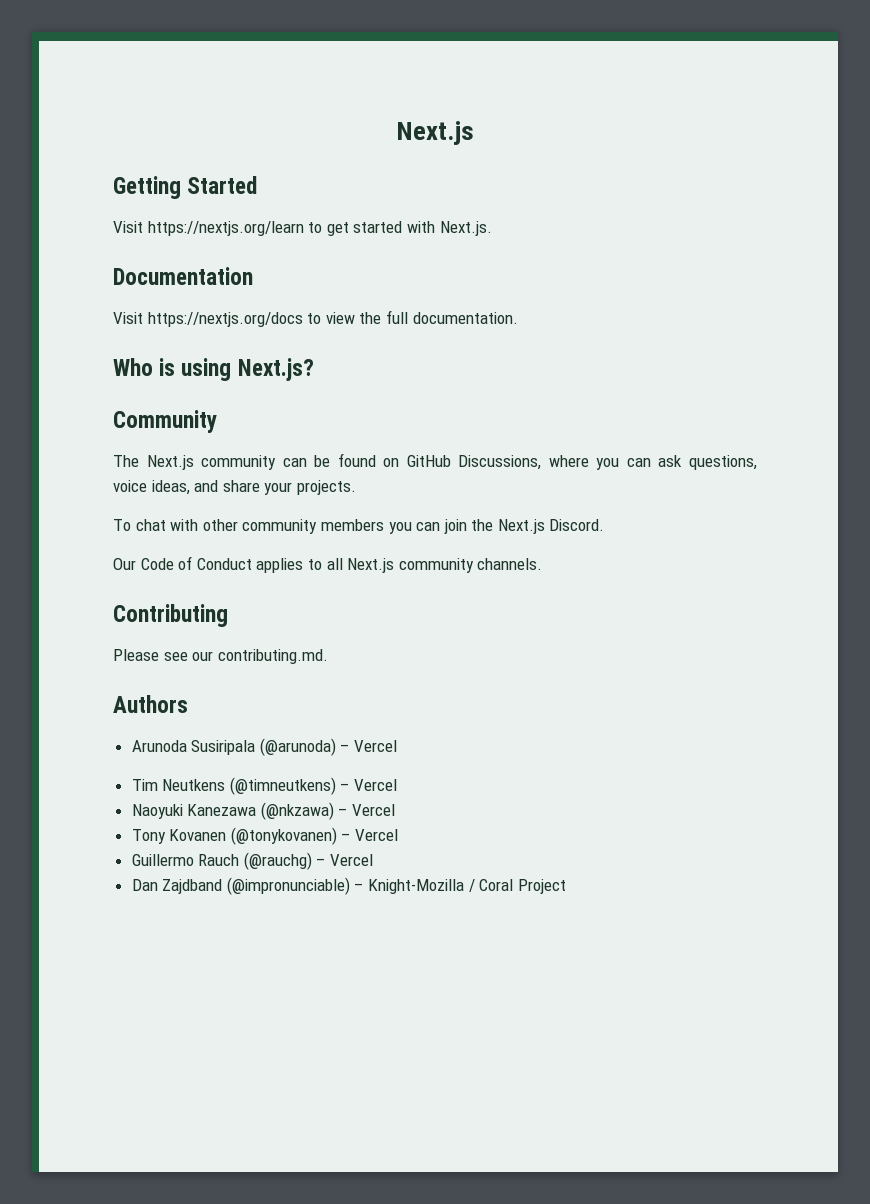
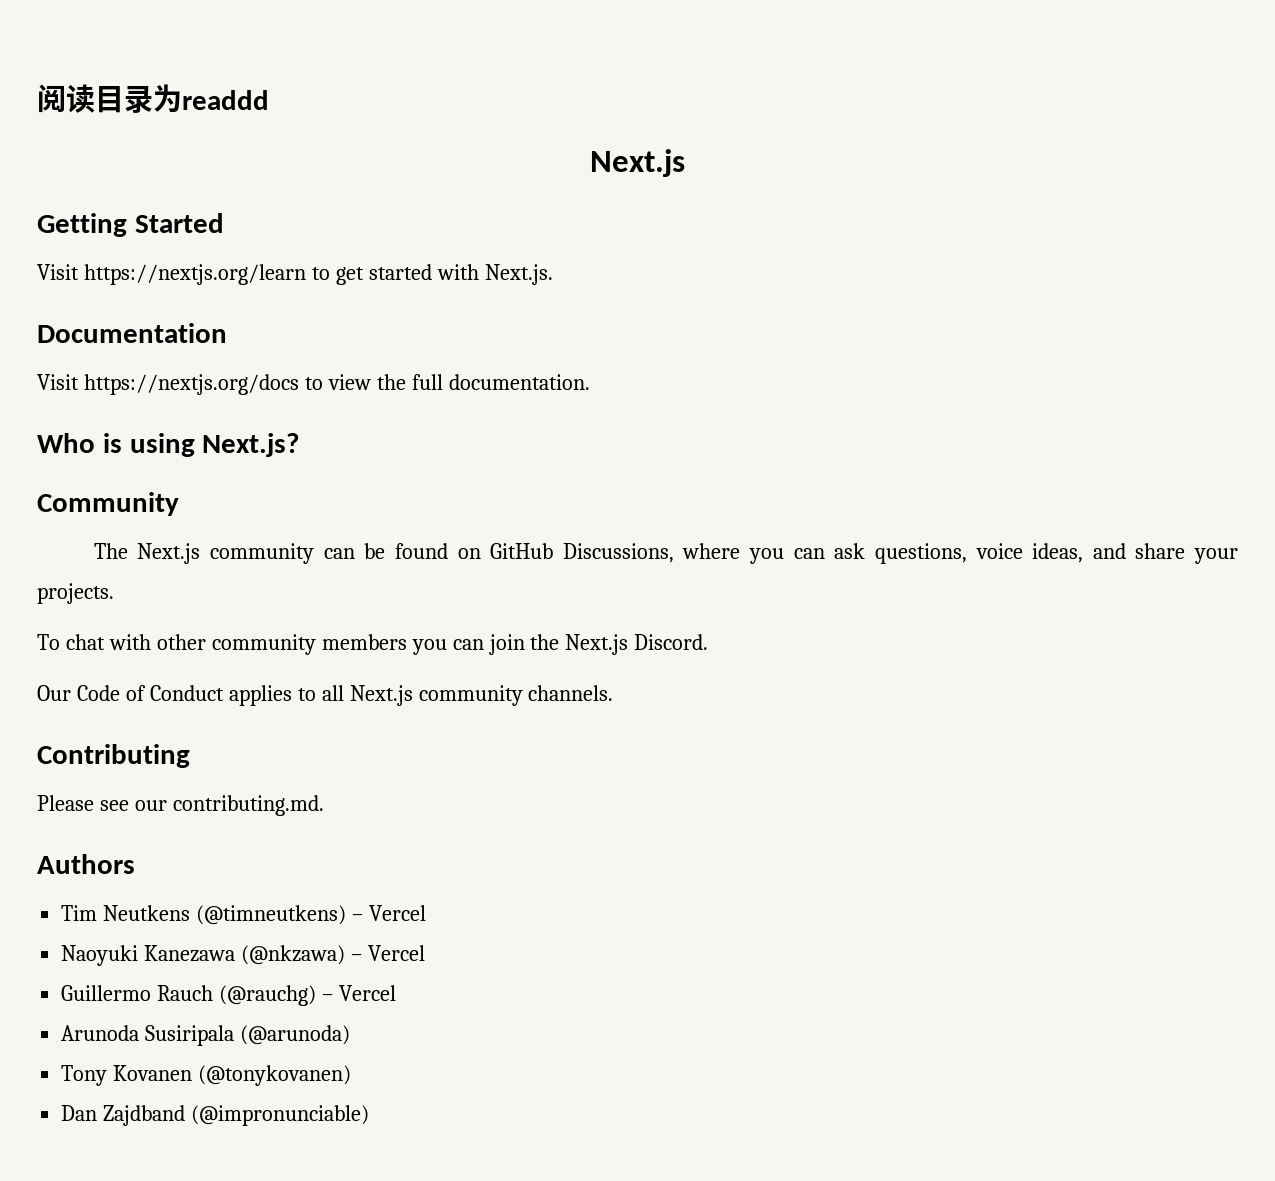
(396, 133) none -> [37,84,269,113] 阅读目录为readdd //
[131,738,398,756] // Arunoda Susiripala (@arunoda) – Vercel -> (135, 864) none
[131,827,399,845] // Tony Kovanen (@tonykovanen) – Vercel -> (425, 953) none
[131,877,566,895] Dan Zajdband (@impronunciable) – Knight-Mozilla / Coral Project -> [61,1025,351,1046] [61,1065,352,1086] [61,1105,370,1126] Arunoda Susiripala (@arunoda) // Tony Kovanen (@tonykovanen) // Dan Zajdband (@impronunciable)

